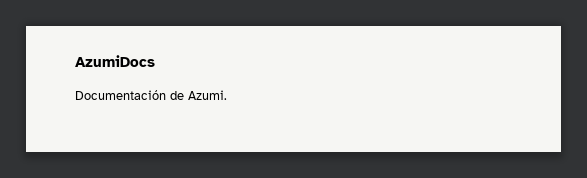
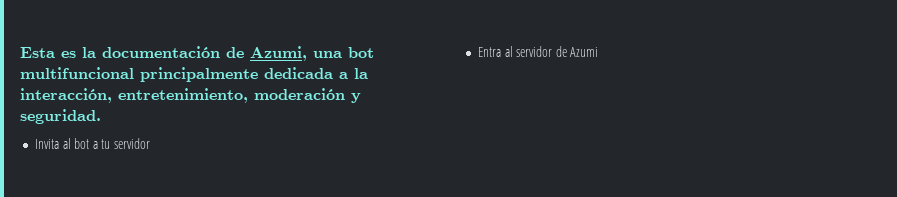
[75,55,155,67] [75,90,227,100] AzumiDocs // Documentación de Azumi. -> [20,46,374,61] [20,67,368,82] [20,88,361,103] [20,109,101,124] [34,138,151,149] [477,46,599,57] Esta es la documentación de Azumi, una bot multifuncional principalmente dedicada a la interacción, entretenimiento, moderación y seguridad. // Invita al bot a tu servidor // Entra al servidor de Azumi

